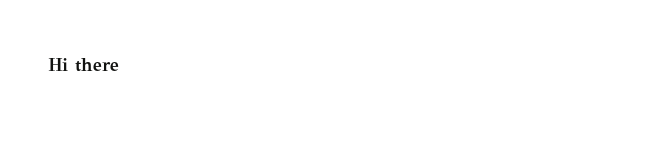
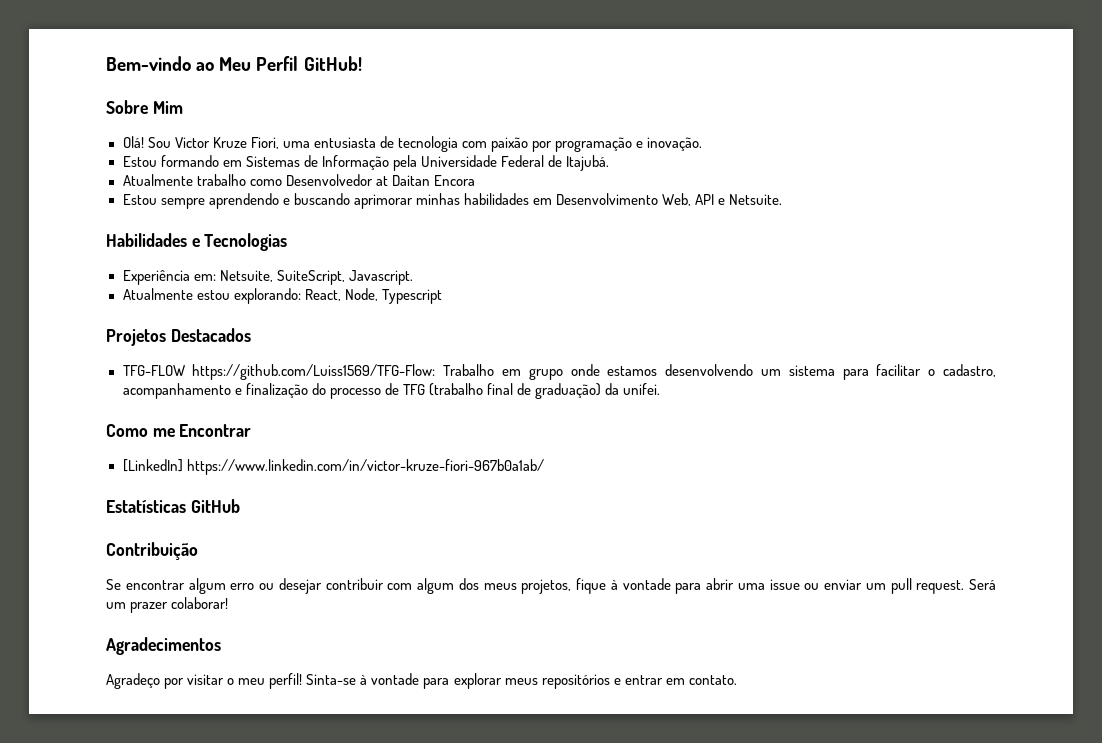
[48,58,119,72] Hi there -> [106,56,362,71] [106,100,183,114] [122,136,703,152] [122,155,609,171] [122,174,475,186] [122,193,783,209] [106,233,288,251] [122,270,413,285] [122,288,442,304] [106,328,251,346] [122,364,997,380] [122,383,661,399] [106,424,252,437] [122,459,544,475] [106,499,240,513] [106,542,198,560] [106,578,996,594] [106,597,229,613] [106,637,221,655] [106,673,737,689] Bem-vindo ao Meu Perfil GitHub! // Sobre Mim // Olá! Sou Victor Kruze Fiori, uma entusiasta de tecnologia com paixão por programação e inovação. // Estou formando em Sistemas de Informação pela Universidade Federal de Itajubá. // Atualmente trabalho como Desenvolvedor at Daitan Encora // Estou sempre aprendendo e buscando aprimorar minhas habilidades em Desenvolvimento Web, API e Netsuite. // Habilidades e Tecnologias // Experiência em: Netsuite, SuiteScript, Javascript. // Atualmente estou explorando: React, Node, Typescript // Projetos Destacados // TFG-FLOW https://github.com/Luiss1569/TFG-Flow: Trabalho em grupo onde estamos desenvolvendo um sistema para facilitar o cadastro, acompanhamento e finalização do processo de TFG (trabalho final de graduação) da unifei. // Como me Encontrar // [LinkedIn] https://www.linkedin.com/in/victor-kruze-fiori-967b0a1ab/ // Estatísticas GitHub // Contribuição // Se encontrar algum erro ou desejar contribuir com algum dos meus projetos, fique à vontade para abrir uma issue ou enviar um pull request. Será um prazer colaborar! // Agradecimentos // Agradeço por visitar o meu perfil! Sinta-se à vontade para explorar meus repositórios e entrar em contato.

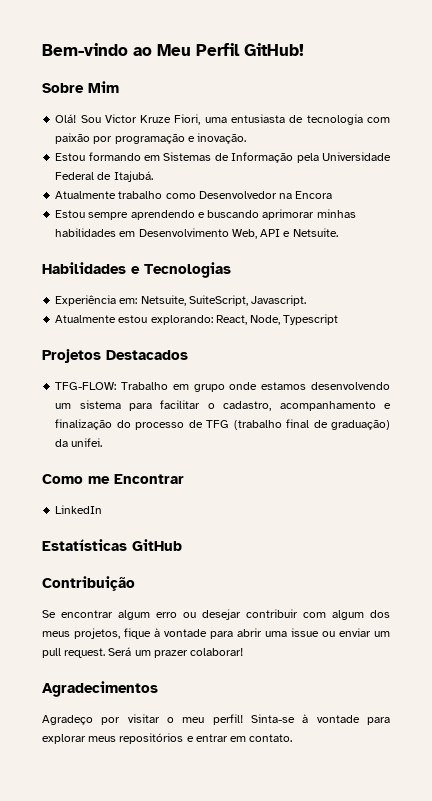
[375,175,430,186] at Daitan -> [279,193,293,199] na
[122,364,436,380] TFG-FLOW https://github.com/Luiss1569/TFG-Flow: -> [55,382,117,390] TFG-FLOW:
[122,459,544,475] [LinkedIn] https://www.linkedin.com/in/victor-kruze-fiori-967b0a1ab/ -> [55,505,103,514] LinkedIn

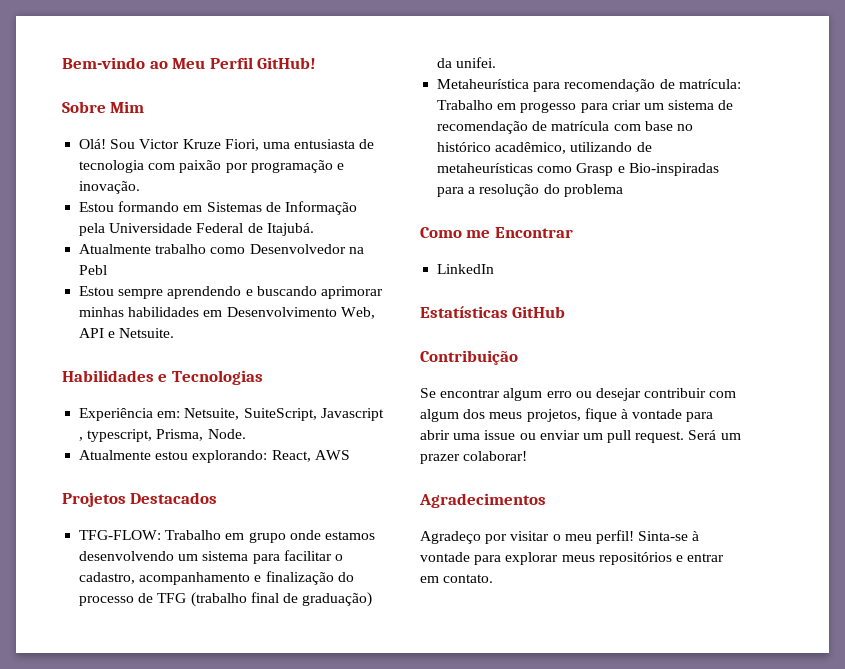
[295,191,333,199] Encora -> [79,265,108,275] Pebl
[251,295,307,306] Javascript. -> [320,408,384,421] [79,429,246,442] Javascript , typescript, Prisma, Node.
[250,314,339,325] Node, Typescript -> [314,450,350,460] AWS
(103, 442) none -> [437,79,741,92] [437,100,734,113] [437,121,693,134] [437,142,652,154] [437,163,719,176] [437,184,623,197] // Metaheurística para recomendação de matrícula: Trabalho em progesso para criar um sistema de recomendação de matrícula com base no histórico acadêmico, utilizando de metaheurísticas como Grasp e Bio-inspiradas para a resolução do problema

